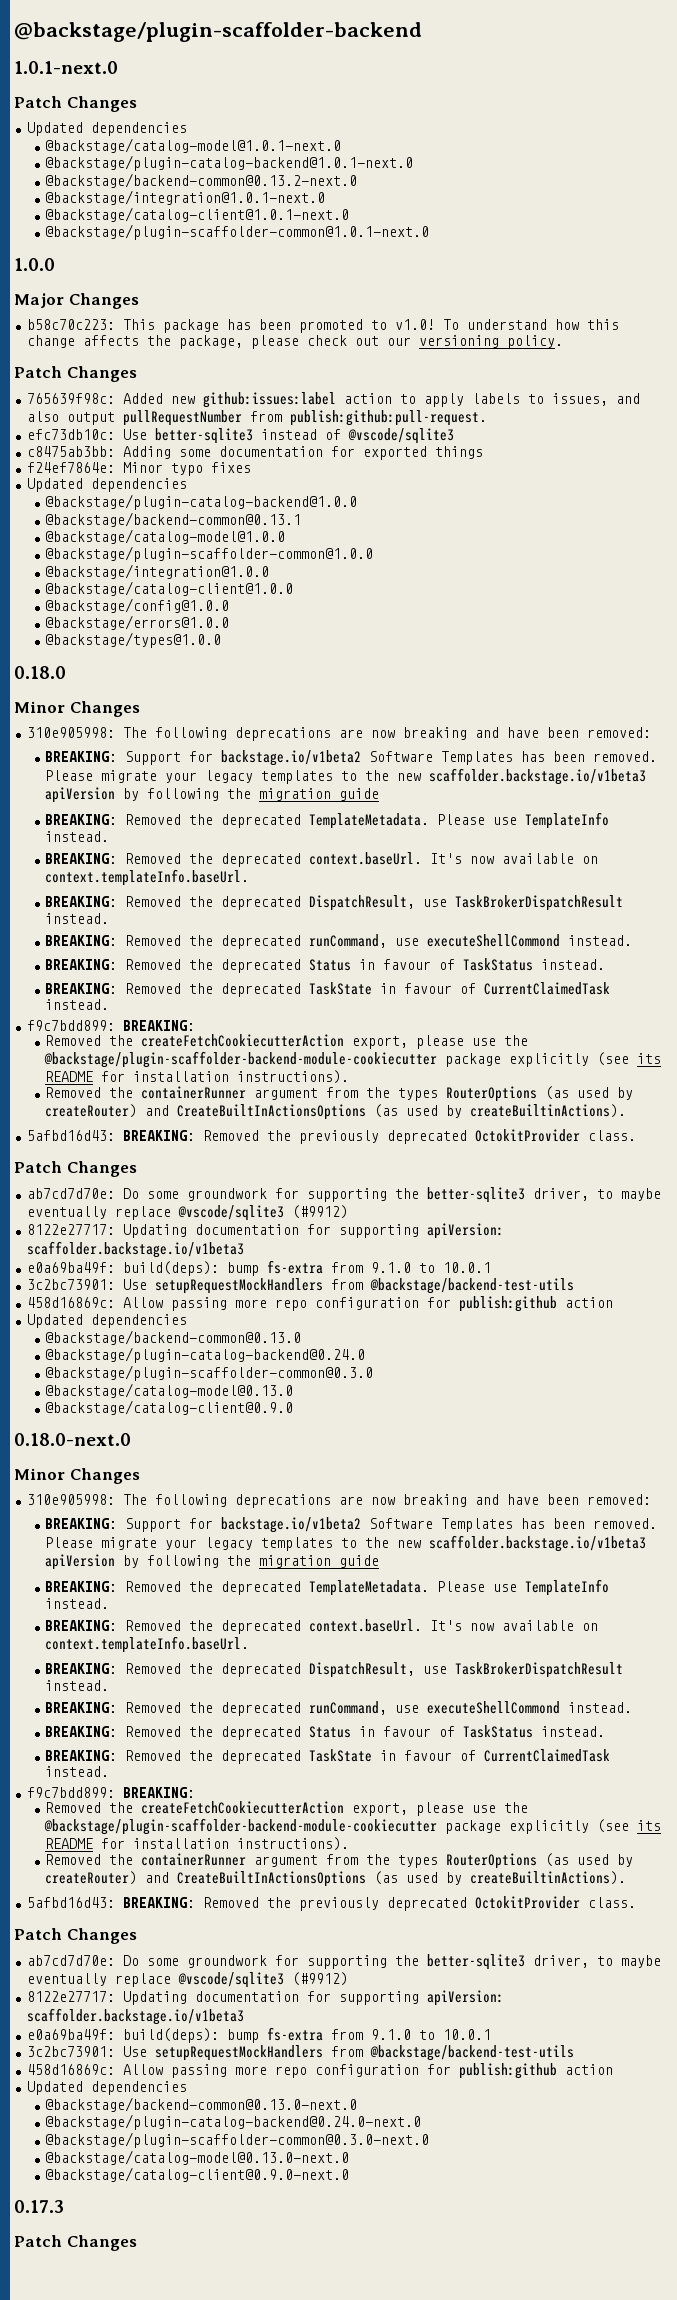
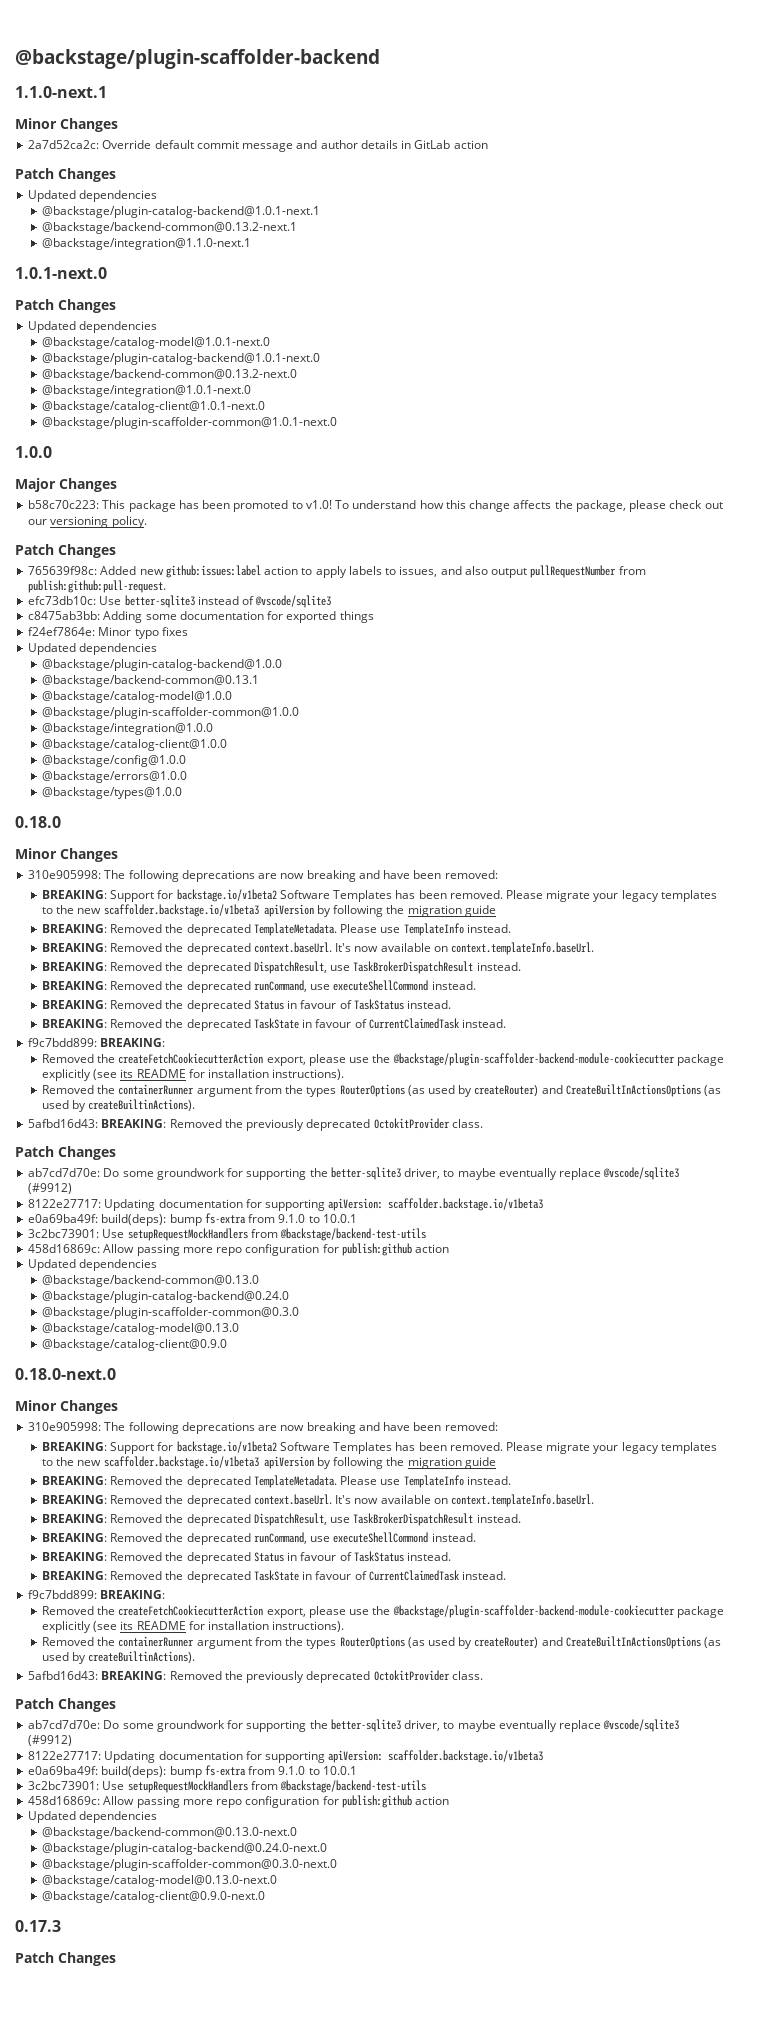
(422, 32) none -> [15,86,107,98] [15,118,118,132] [28,140,488,152] [15,168,116,182] [28,190,158,202] [41,206,320,218] [41,222,297,234] [41,238,251,250] // 1.1.0-next.1 // Minor Changes // 2a7d52ca2c: Override default commit message and author details in GitLab action // Patch Changes // Updated dependencies // @backstage/plugin-catalog-backend@1.0.1-next.1 // @backstage/backend-common@0.13.2-next.1 // @backstage/integration@1.1.0-next.1

